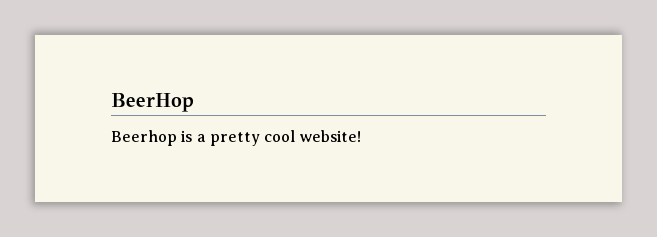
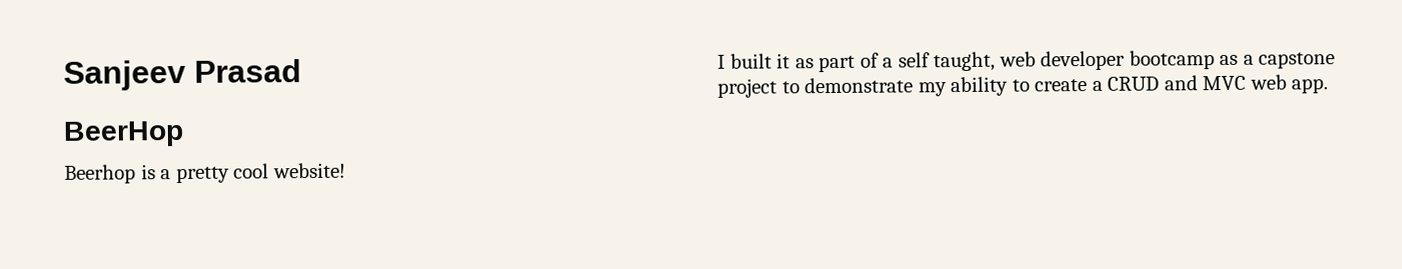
(111, 102) none -> [63,59,302,91] Sanjeev Prasad //
(361, 136) none -> [717,50,1336,73] [717,74,1329,98] // I built it as part of a self taught, web developer bootcamp as a capstone project to demonstrate my ability to create a CRUD and MVC web app.

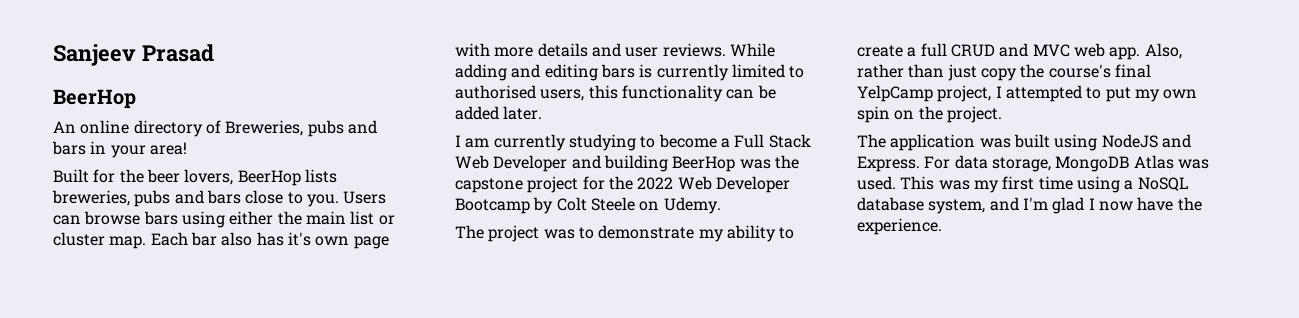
[64,162,346,184] [717,50,1336,73] [717,78,777,98] Beerhop is a pretty cool website! // I built it as part of a self taught, web developer bootcamp as a capstone project -> [53,120,377,137] [52,141,187,158] [53,169,337,186] [52,190,387,207] [53,211,395,228] [53,232,389,249] [455,43,775,57] [455,64,805,81] [455,85,776,102] [455,106,543,120] [455,134,811,151] [455,155,799,172] [455,176,790,193] [455,197,721,214] [455,225,575,242] An online directory of Breweries, pubs and bars in your area! // Built for the beer lovers, BeerHop lists breweries, pubs and bars close to you. Users can browse bars using either the main list or cluster map. Each bar also has it's own page with more details and user reviews. While adding and editing bars is currently limited to authorised users, this functionality can be added later. // I am currently studying to become a Full Stack Web Developer and building BeerHop was the capstone project for the 2022 Web Developer Bootcamp by Colt Steele on Udemy. // The project was
(1103, 85) none -> [920,43,947,57] full
(1329, 86) none -> [1144,43,1182,59] [857,64,1151,81] [857,85,1198,102] [857,106,1002,123] [857,134,1191,151] [857,155,1209,172] [857,176,1188,193] [857,197,1202,214] [857,218,942,235] Also, rather than just copy the course's final YelpCamp project, I attempted to put my own spin on the project. // The application was built using NodeJS and Express. For data storage, MongoDB Atlas was used. This was my first time using a NoSQL database system, and I'm glad I now have the experience.

